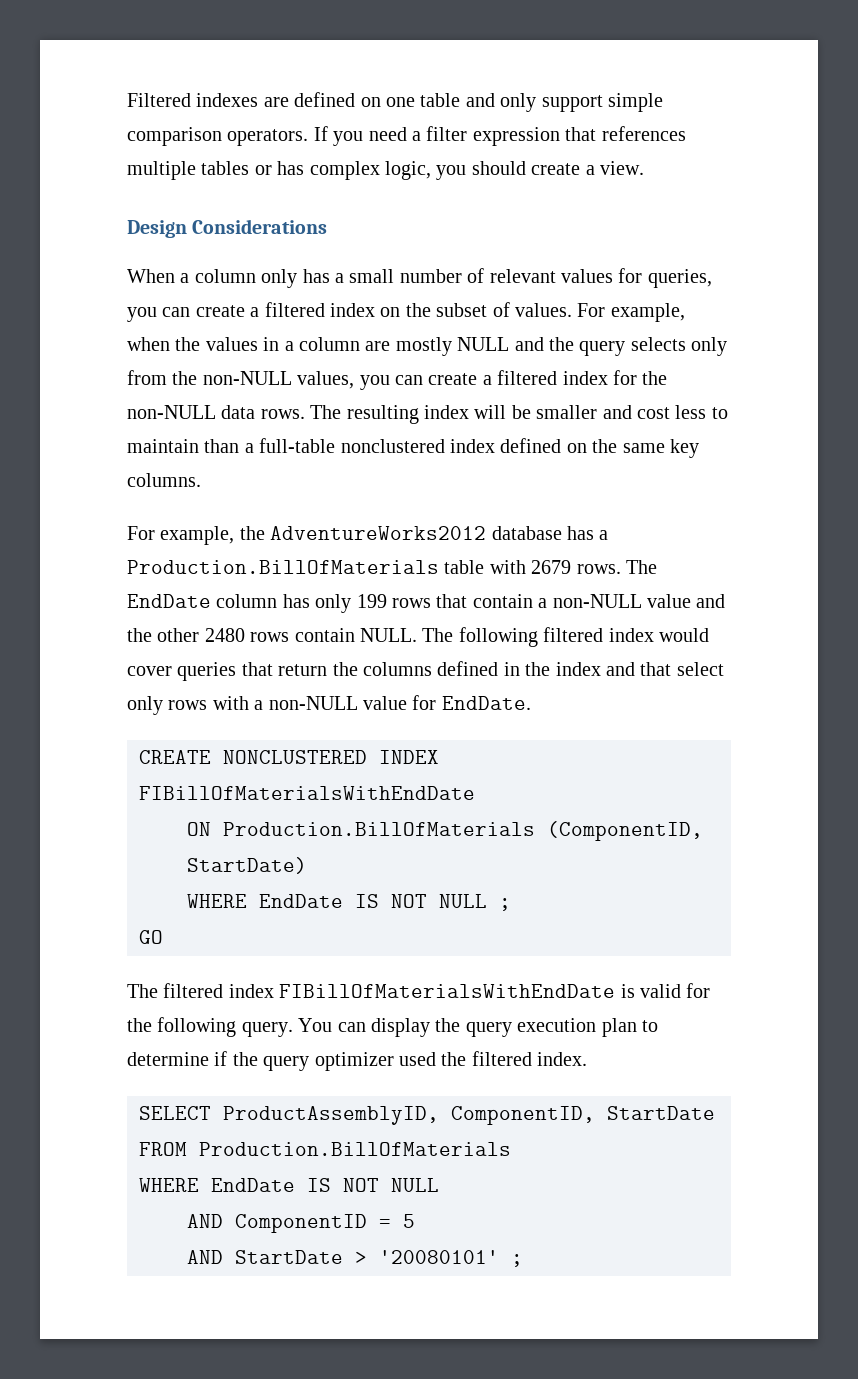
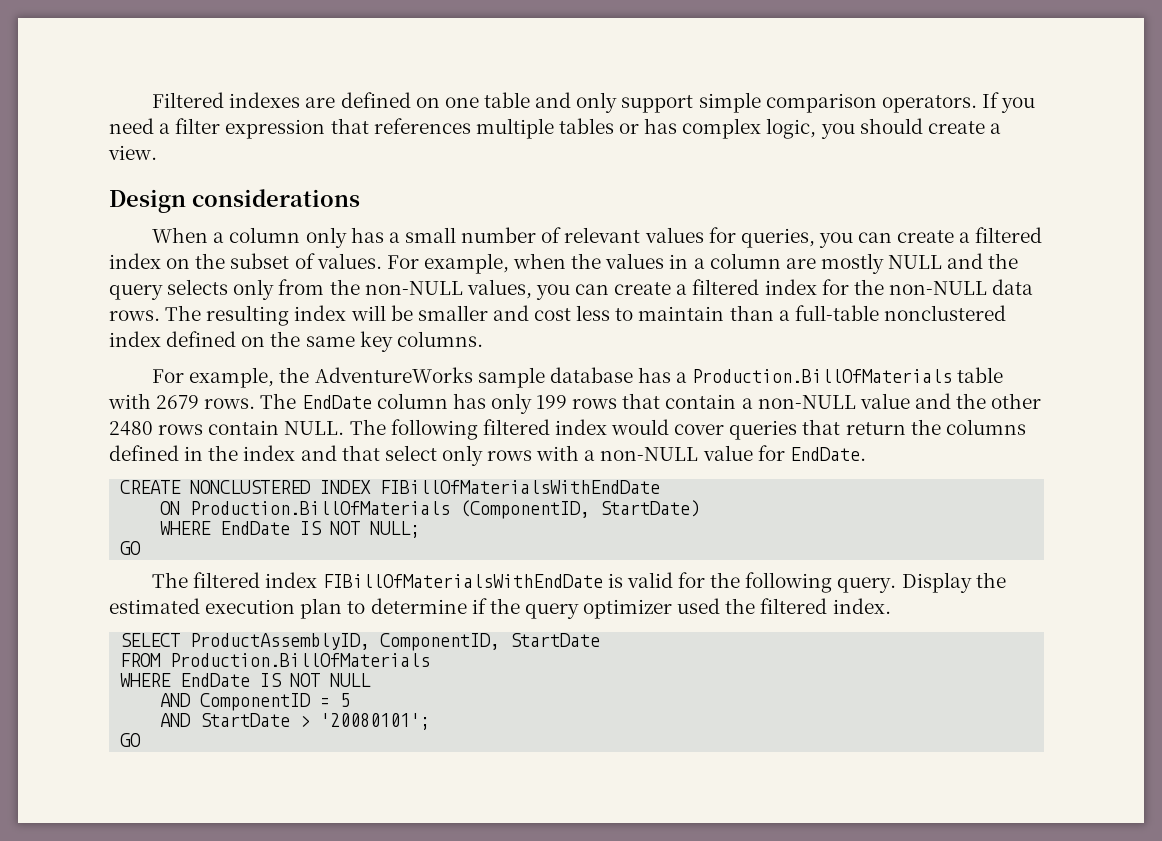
[192,219,328,234] Considerations -> [192,189,360,207] considerations
[270,526,487,541] AdventureWorks2012 -> [314,367,545,388] AdventureWorks sample
[439,894,511,911] NULL ; -> [370,521,421,538] NULL;
[298,1018,512,1037] You can display the query -> [901,572,1006,593] [109,598,200,614] Display the estimated
[379,1250,523,1267] '20080101' ; -> [320,713,431,730] [120,733,142,747] '20080101'; // GO

